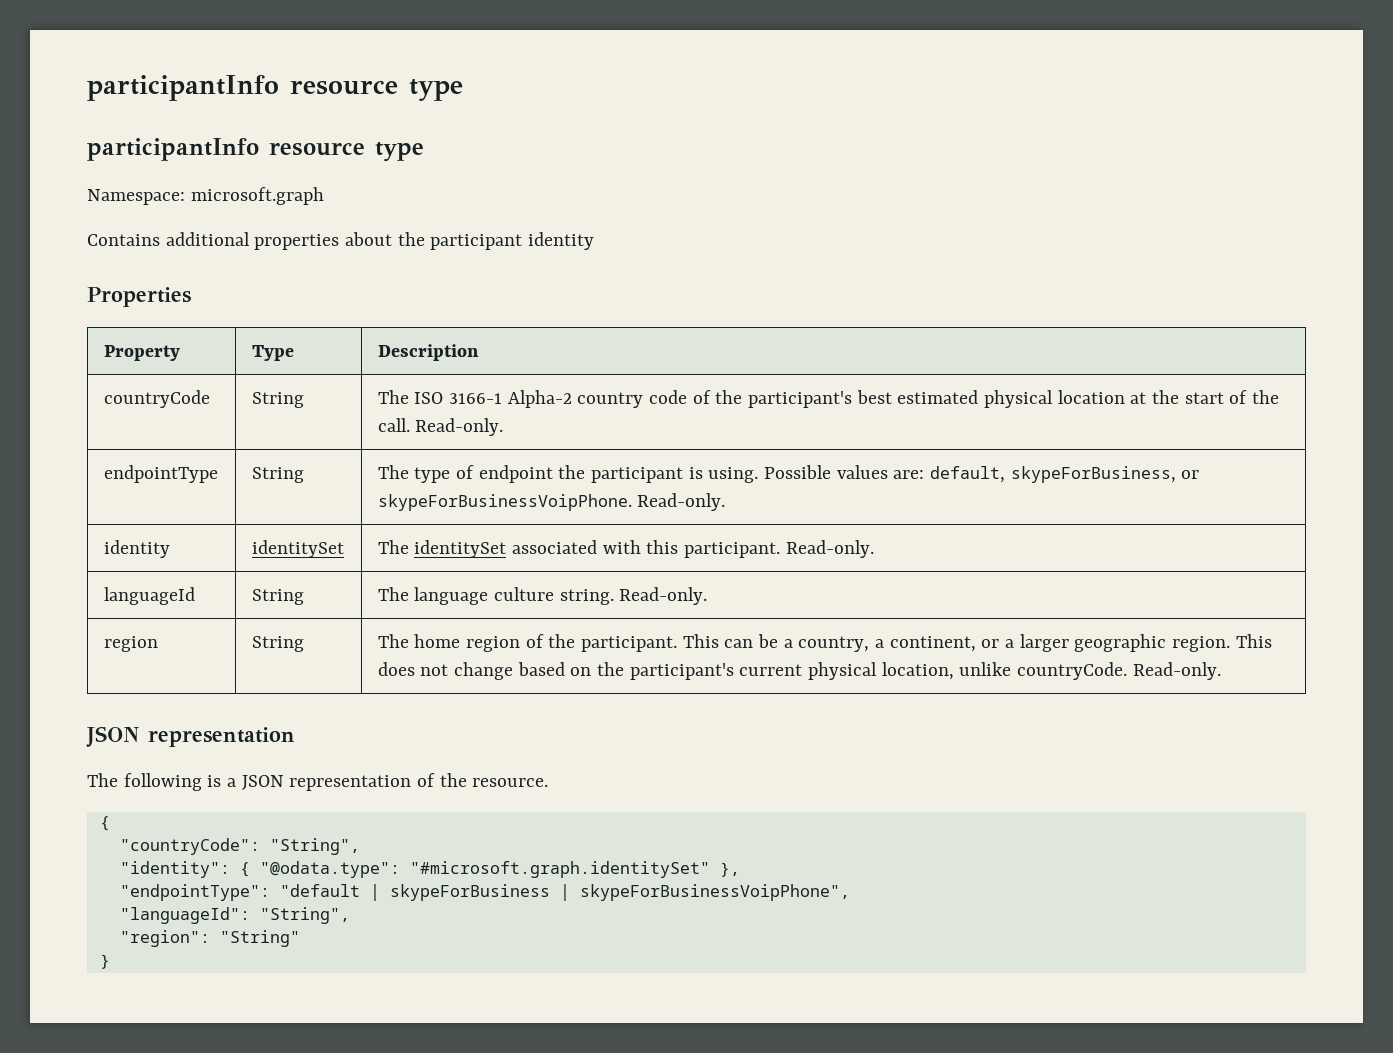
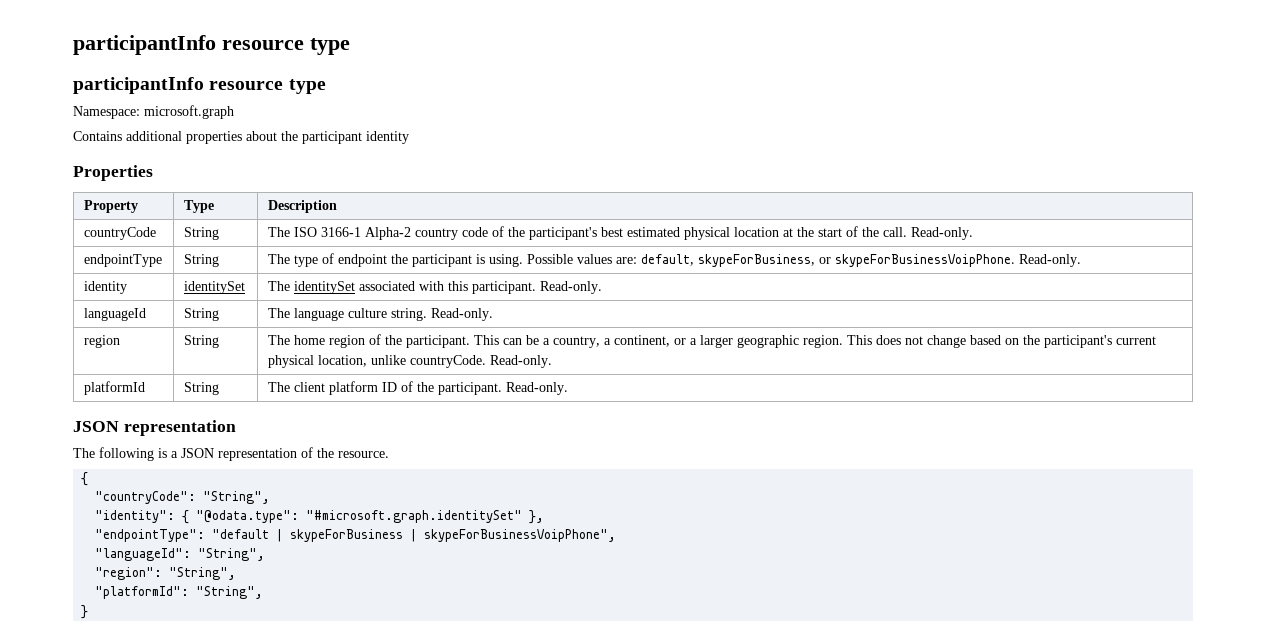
(1221, 671) none -> [83,381,145,395] [183,382,219,395] [267,381,568,395] // platformId | String | The client platform ID of the participant. Read-only.
[219,930,300,947] "String" -> [169,567,237,580] [95,586,264,599] "String", // "platformId": "String",

